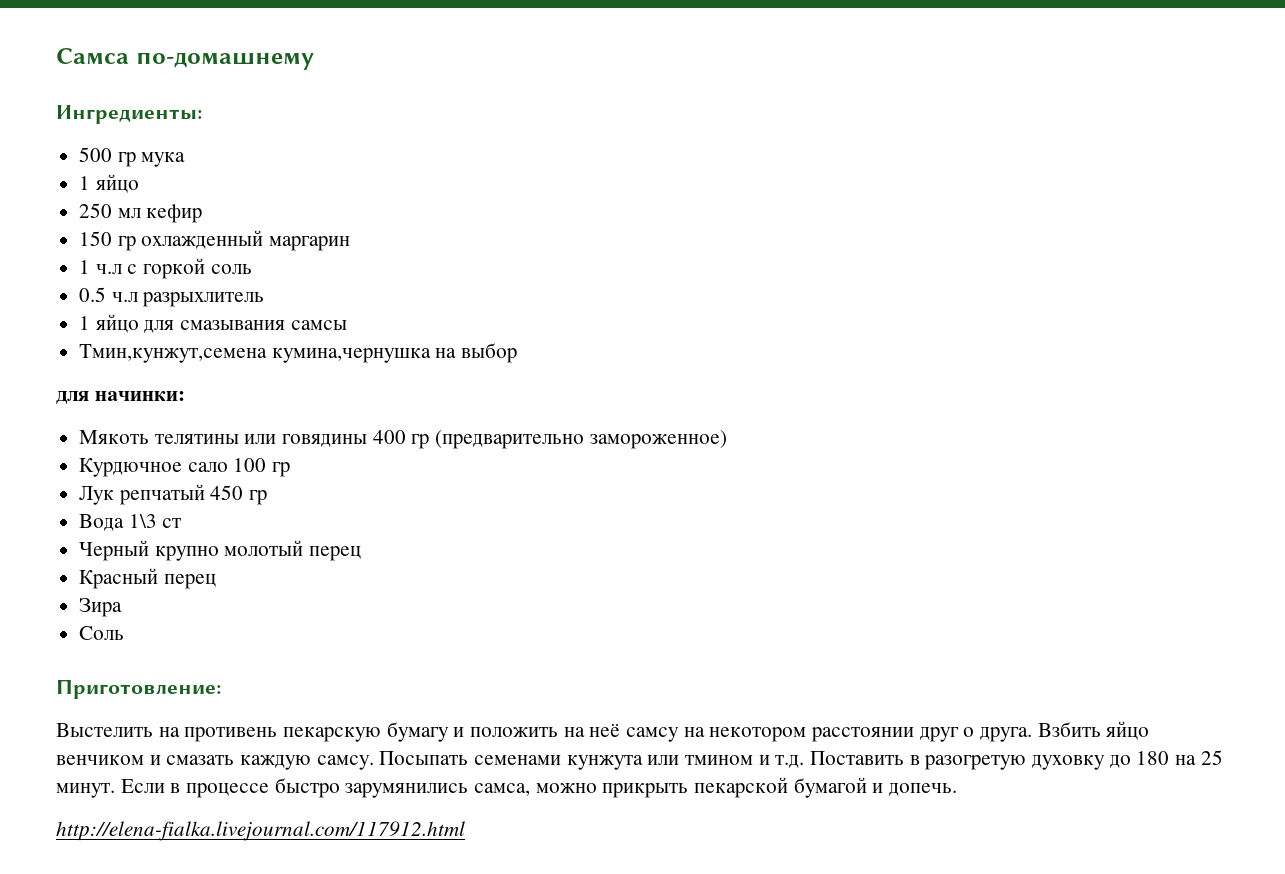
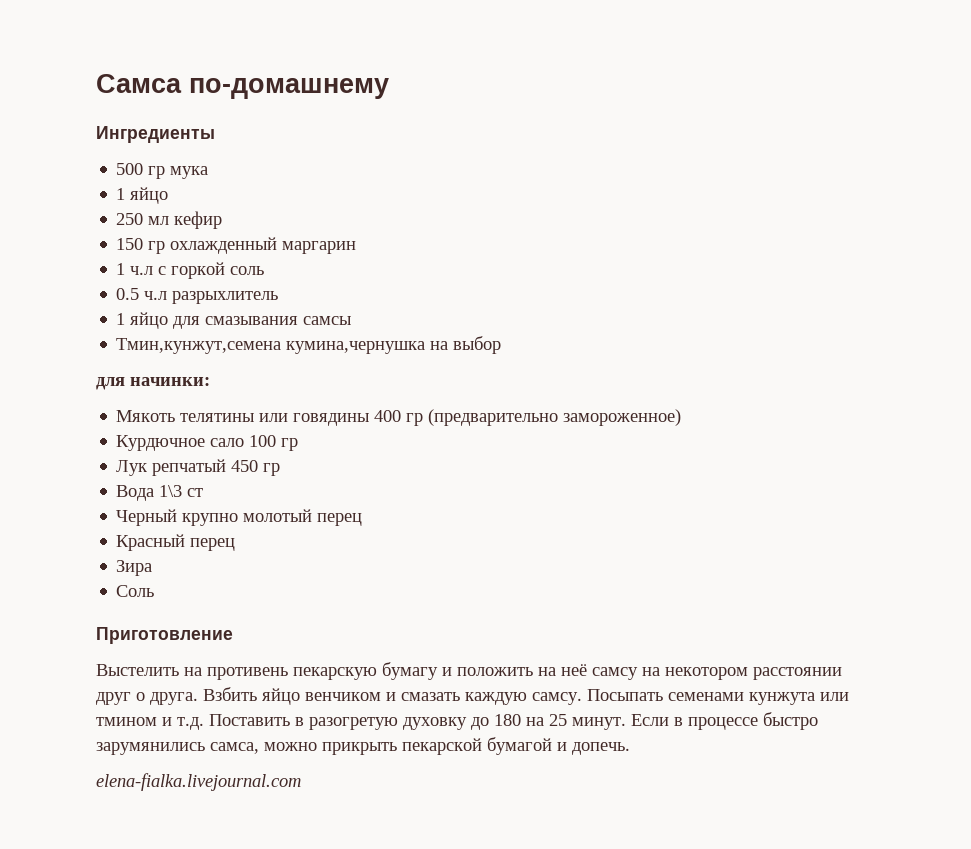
[56,105,202,124] Ингредиенты: -> [96,126,215,143] Ингредиенты
[56,679,221,699] Приготовление: -> [96,627,233,644] Приготовление
[56,821,465,841] http://elena-fialka.livejournal.com/117912.html -> [96,773,301,791] elena-fialka.livejournal.com

